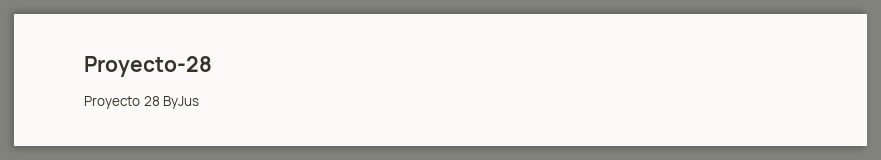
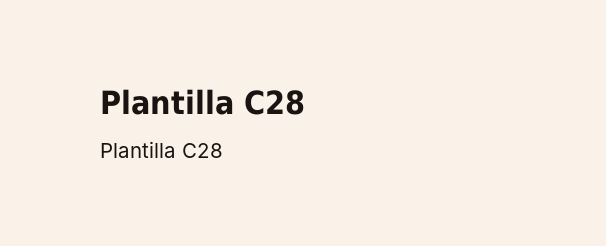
[84,56,212,77] [84,96,200,109] Proyecto-28 // Proyecto 28 ByJus -> [100,89,305,115] [100,141,223,158] Plantilla C28 // Plantilla C28

